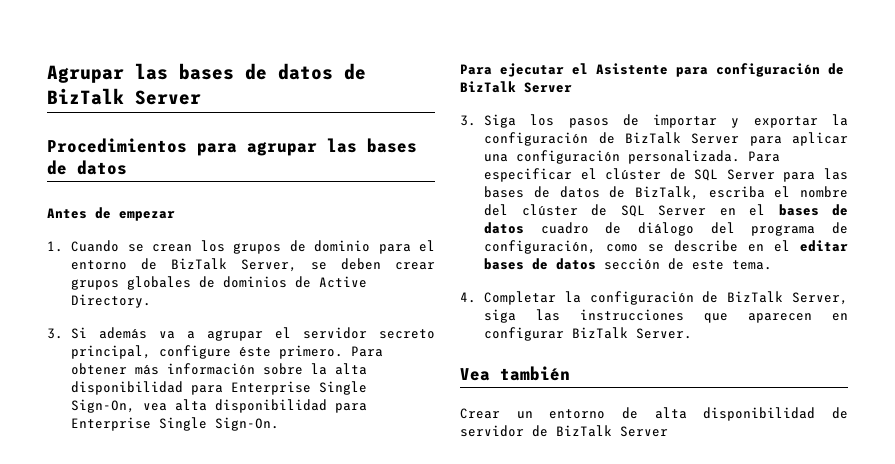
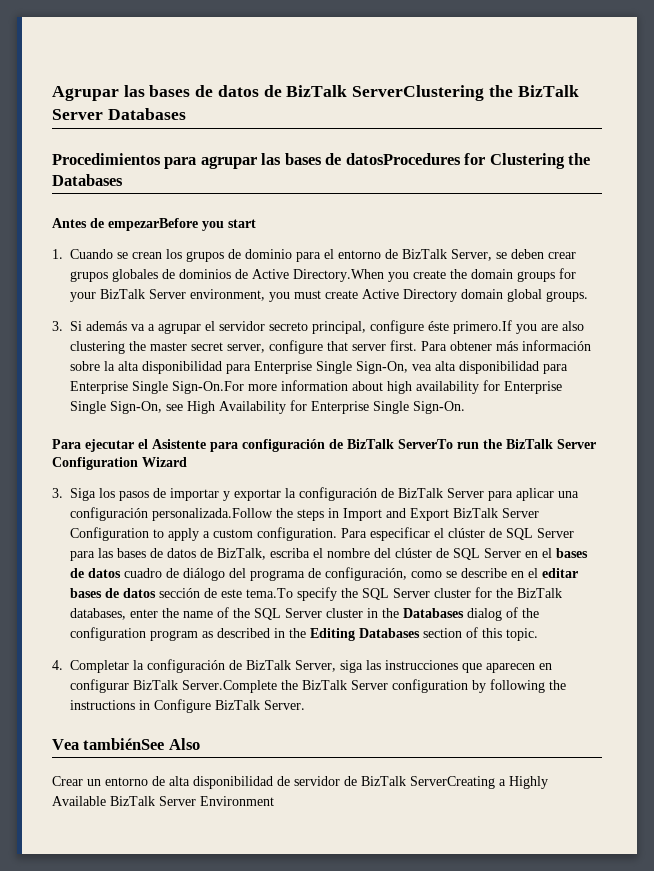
[135,90,201,105] Server -> [352,85,579,101] [52,108,186,120] ServerClustering the BizTalk Server Databases
[77,160,127,175] datos -> [345,153,591,169] [52,174,123,186] datosProcedures for Clustering the Databases
[119,211,175,221] empezar -> [108,218,256,231] empezarBefore you start
[71,294,152,308] Directory. -> [293,268,577,282] [70,289,589,302] Directory.When you create the domain groups for your BizTalk Server environment, you must create Active Directory domain global groups.
[279,345,344,359] primero. -> [453,320,585,334] [70,340,418,354] primero.If you are also clustering the master secret server, configure that server first.
(208, 424) none -> [172,380,563,394] [70,400,410,414] Sign-On.For more information about high availability for Enterprise Single Sign-On, see High Availability for Enterprise Single
[524,82,572,93] Server -> [398,439,596,449] [52,457,187,470] ServerTo run the BizTalk Server Configuration Wizard
[628,150,741,164] personalizada. -> [152,508,540,521] [70,527,338,541] personalizada.Follow the steps in Import and Export BizTalk Server Configuration to apply a custom configuration.
[732,260,773,270] tema. -> [246,587,563,601] [70,607,540,621] [70,627,539,641] tema.To specify the SQL Server cluster for the BizTalk databases, enter the name of the SQL Server cluster in the Databases dialog of the configuration program as described in the Editing Databases section of this topic.
(629, 333) none -> [182,679,567,693] [70,699,261,713] Server.Complete the BizTalk Server configuration by following the instructions in Configure BizTalk
[500,366,570,381] también -> [83,738,200,750] tambiénSee Also
[620,426,668,437] Server -> [410,776,548,789] [52,796,274,806] ServerCreating a Highly Available BizTalk Server Environment

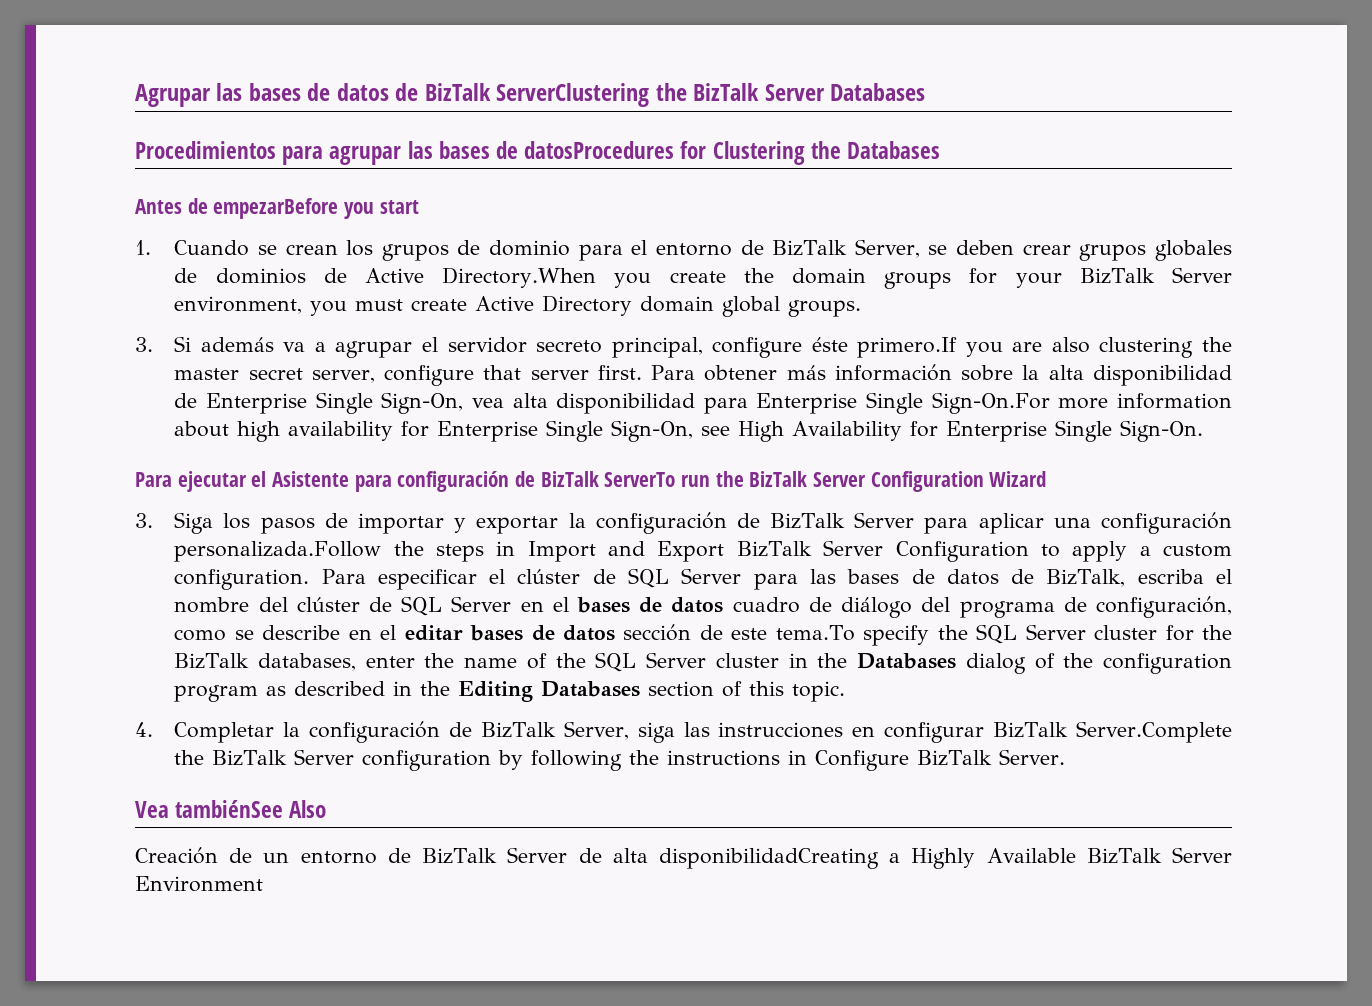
[226,364,252,374] para -> [174,393,198,408] de
[462,663,536,673] que aparecen -> (844, 730) none
[52,776,83,786] Crear -> [135,847,253,864] Creación de
[169,776,495,789] alta disponibilidad de servidor de BizTalk ServerCreating -> [422,847,879,869] BizTalk Server de alta disponibilidadCreating

